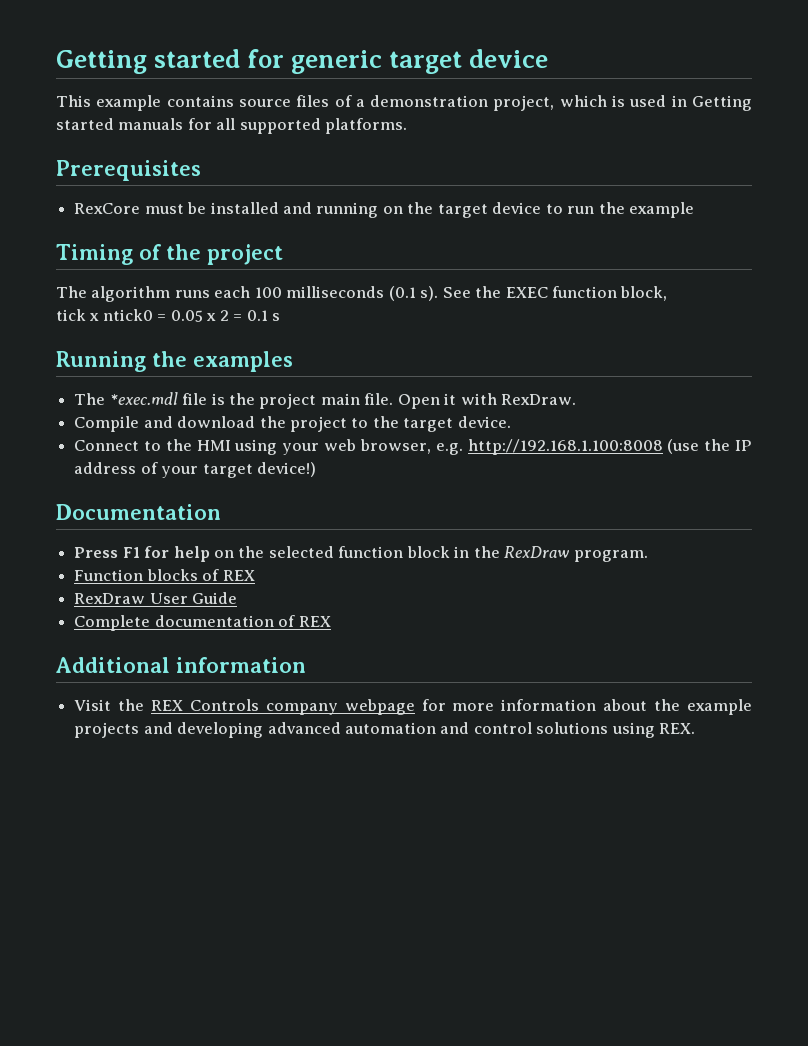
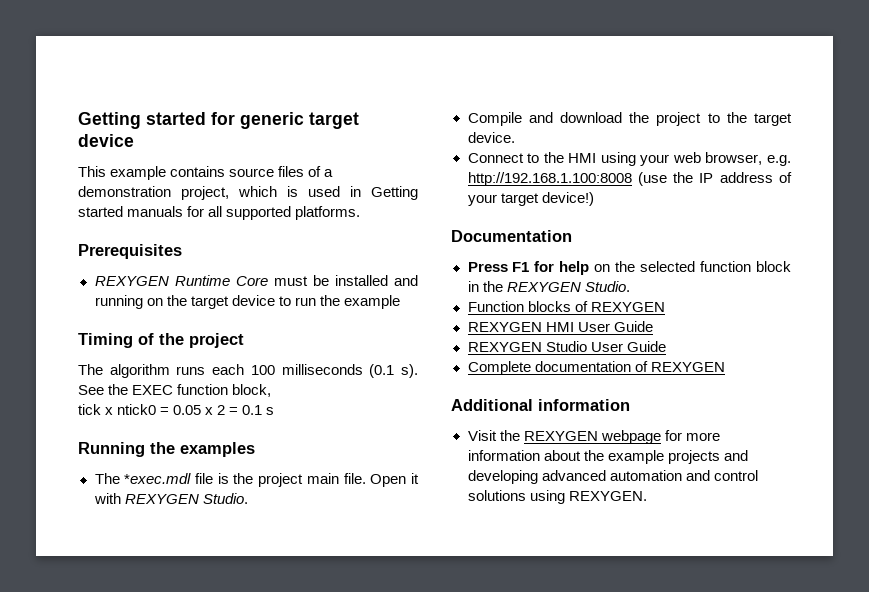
[74,203,141,214] RexCore -> [94,275,268,286] REXYGEN Runtime Core
[501,394,577,405] RexDraw. -> [124,493,248,504] REXYGEN Studio.
[504,546,648,562] RexDraw program. -> [506,281,630,292] REXYGEN Studio.
[222,570,255,581] [74,593,146,604] REX // RexDraw -> [590,302,665,312] [467,321,653,332] [467,341,587,352] REXYGEN // REXYGEN HMI User Guide // REXYGEN Studio
[298,616,331,627] REX -> [650,362,725,372] REXYGEN
[150,699,338,715] REX Controls company -> [523,431,598,441] REXYGEN
[659,723,696,734] REX. -> [568,491,647,501] REXYGEN.

